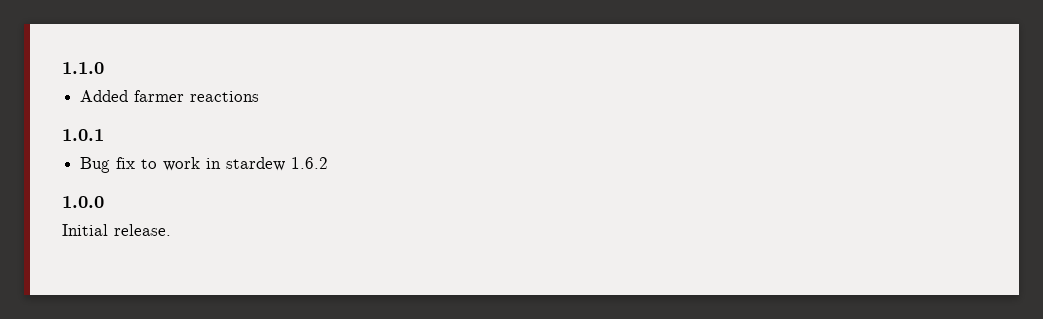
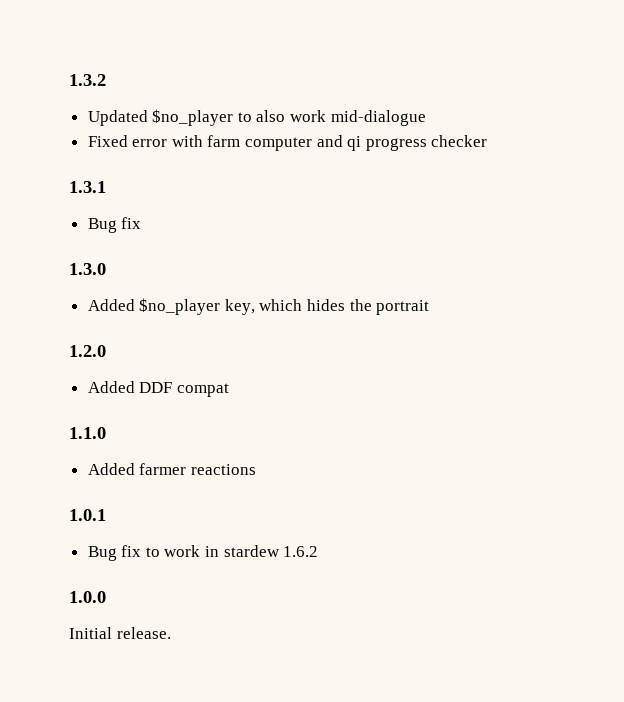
(62, 68) none -> [69,74,106,86] [87,109,426,126] [87,135,488,151] [69,181,106,193] [87,217,142,233] [69,263,106,275] [87,298,430,315] [69,345,106,357] [87,381,229,397] 1.3.2 // Updated $no_player to also work mid-dialogue // Fixed error with farm computer and qi progress checker // 1.3.1 // Bug fix // 1.3.0 // Added $no_player key, which hides the portrait // 1.2.0 // Added DDF compat //

